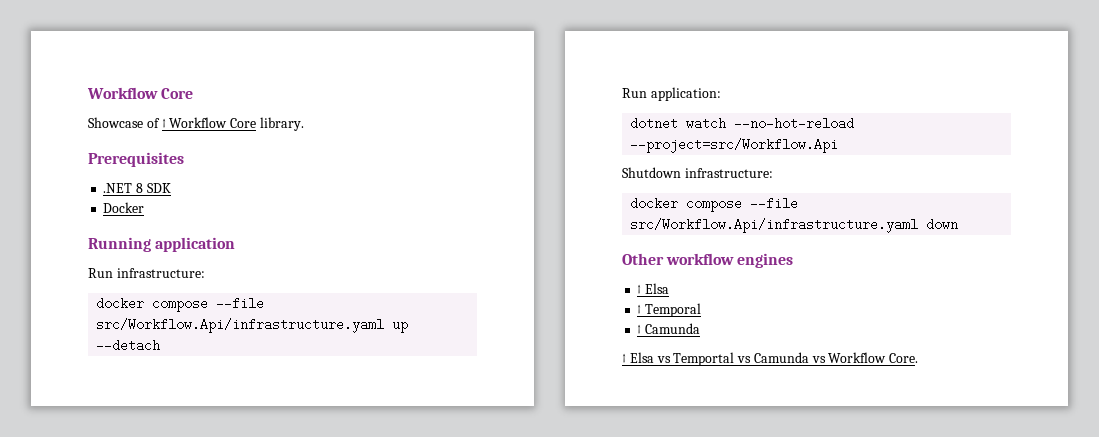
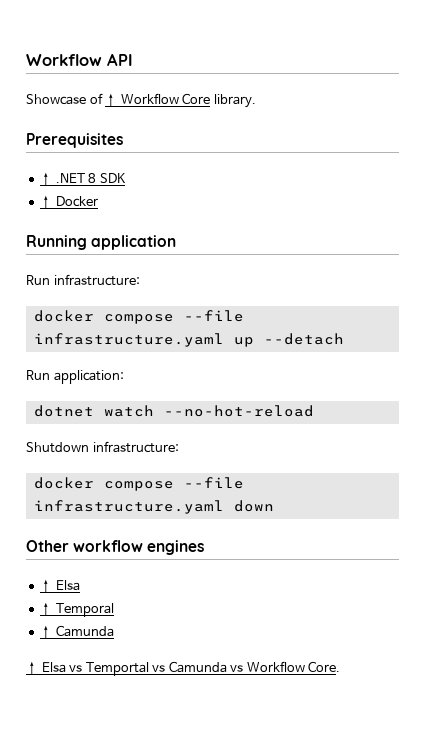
[87,87,194,99] Workflow Core -> [26,53,133,66] Workflow API
(184, 159) none -> [40,172,53,186] ↑
(171, 188) none -> [40,195,53,209] ↑
[96,318,385,333] src/Workflow.Api/infrastructure.yaml -> [33,333,224,347] infrastructure.yaml
[630,138,839,153] --project=src/Workflow.Api -> (314, 411) none
[630,218,919,233] src/Workflow.Api/infrastructure.yaml -> [33,500,224,514] infrastructure.yaml

